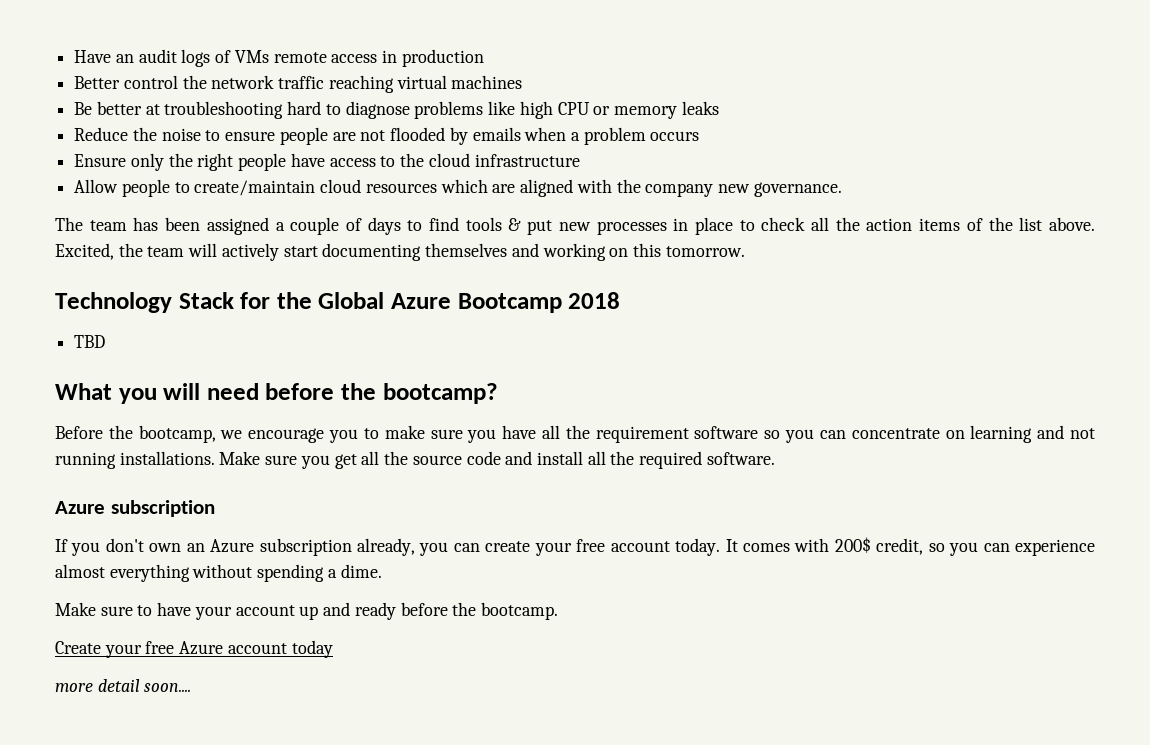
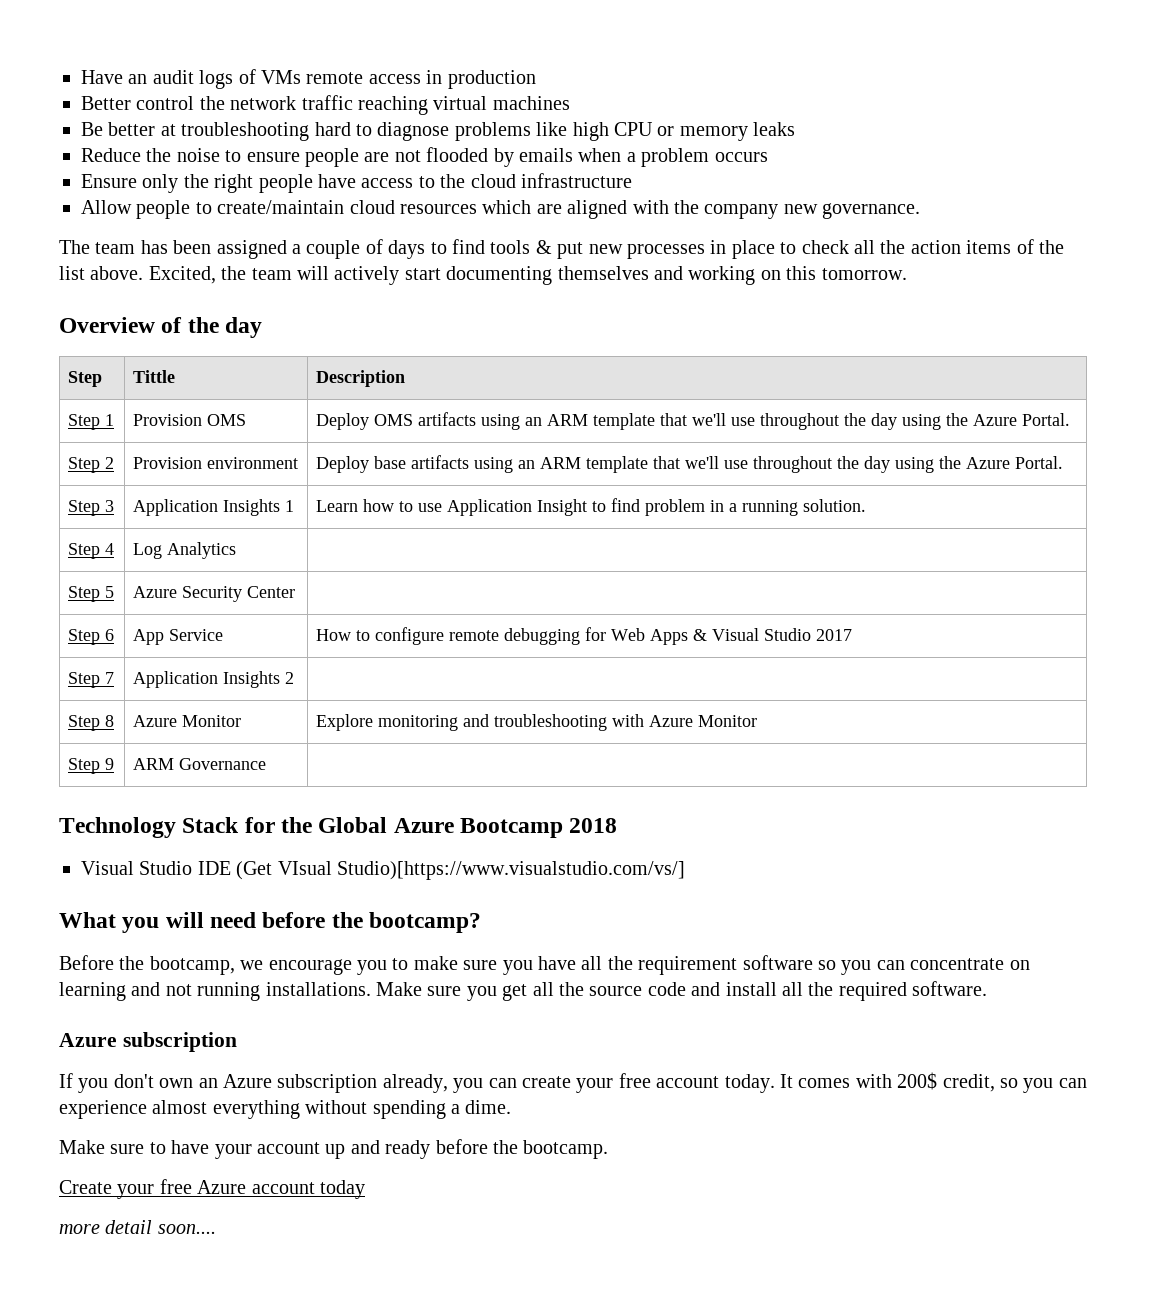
(745, 251) none -> [59,317,263,338] [67,371,102,387] [132,370,175,383] [315,370,405,387] [67,414,114,430] [132,414,246,426] [315,412,1070,430] [67,457,114,473] [132,457,298,469] [315,455,1063,473] [67,500,114,516] [132,499,294,516] [315,498,866,516] [67,543,114,559] [132,542,236,559] [67,586,114,602] [132,586,295,602] [67,629,114,645] [132,629,223,645] [315,627,852,645] [67,672,114,688] [132,671,294,688] [67,715,114,731] [132,715,241,727] [315,714,757,731] [67,758,114,774] [132,758,266,770] // Overview of the day // Step | Tittle | Description // Step 1 | Provision OMS | Deploy OMS artifacts using an ARM template that we'll use throughout the day using the Azure Portal. // Step 2 | Provision environment | Deploy base artifacts using an ARM template that we'll use throughout the day using the Azure Portal. // Step 3 | Application Insights 1 | Learn how to use Application Insight to find problem in a running solution. // Step 4 | Log Analytics | // Step 5 | Azure Security Center | // Step 6 | App Service | How to configure remote debugging for Web Apps & Visual Studio 2017 // Step 7 | Application Insights 2 | // Step 8 | Azure Monitor | Explore monitoring and troubleshooting with Azure Monitor // Step 9 | ARM Governance |
[74,335,106,348] TBD -> [81,861,685,880] Visual Studio IDE (Get VIsual Studio)[https://www.visualstudio.com/vs/]

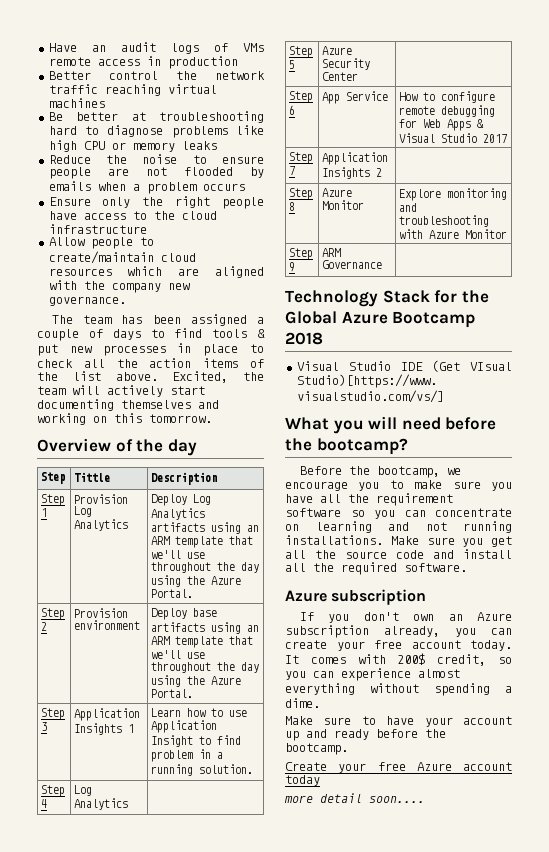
[206,414,246,426] [315,413,413,430] OMS | Deploy OMS -> [74,506,93,517] [74,519,129,531] [151,494,212,506] [151,508,206,520] Log Analytics | Deploy Log Analytics

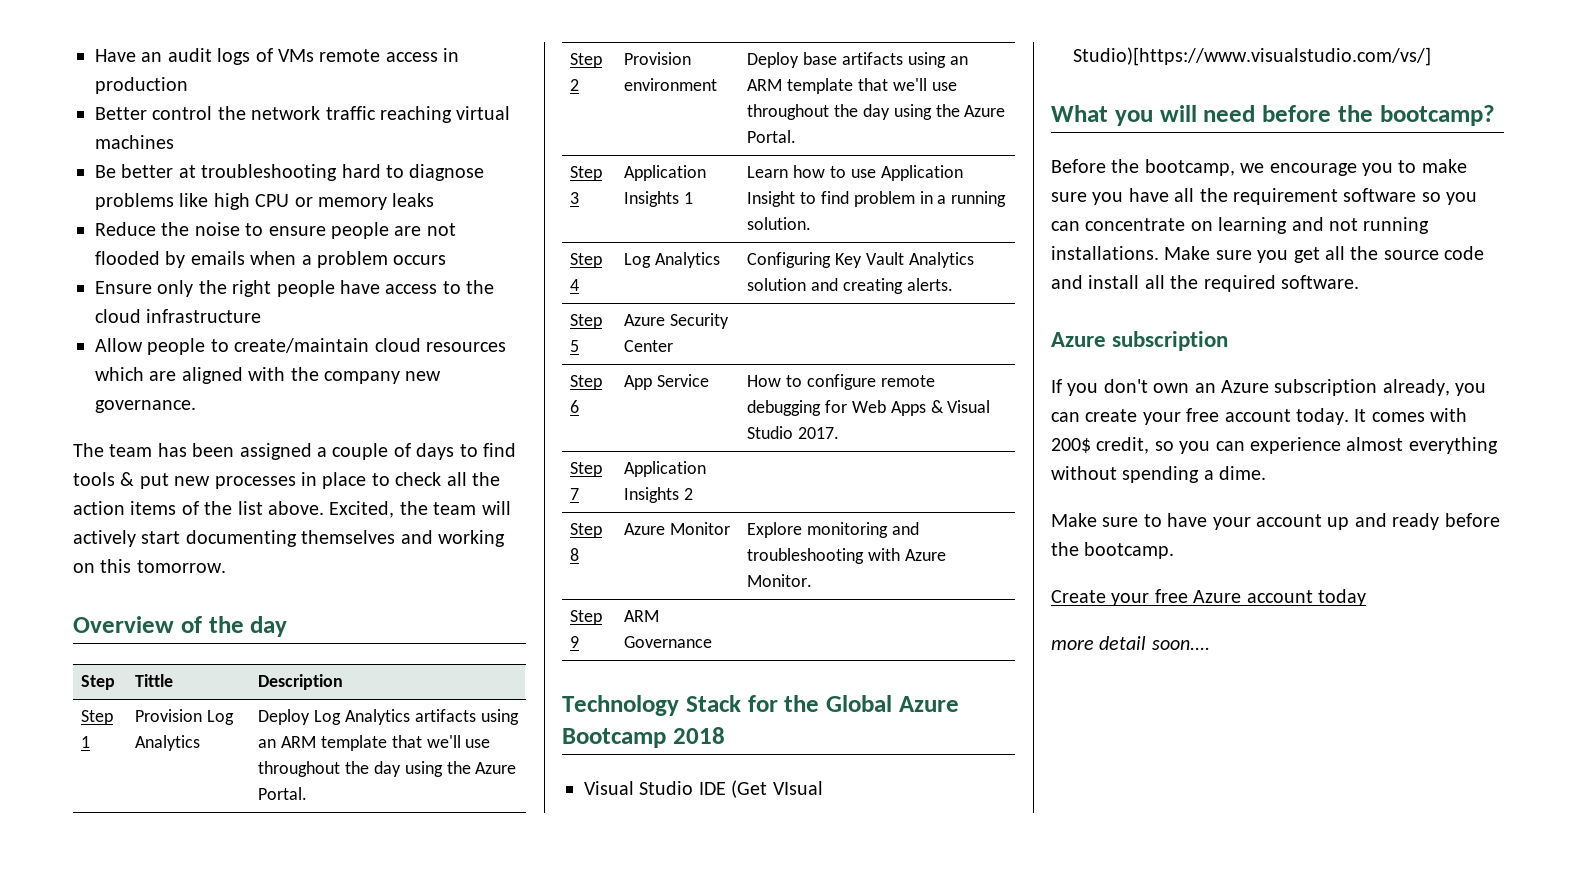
(129, 804) none -> [747,252,974,268] [747,278,953,294] Configuring Key Vault Analytics solution and creating alerts.
[483,134,508,143] 2017 -> [798,427,840,439] 2017.
[465,229,508,239] Monitor -> [747,574,813,587] Monitor.

